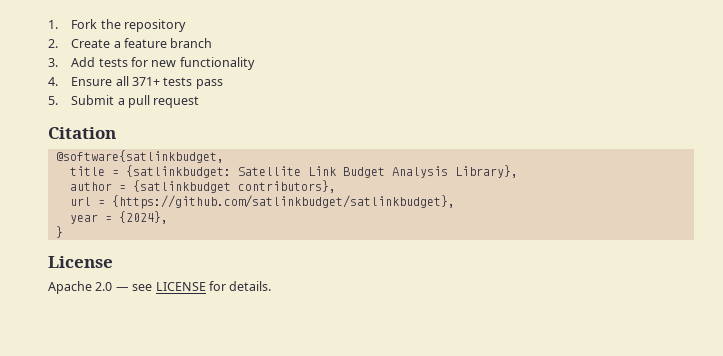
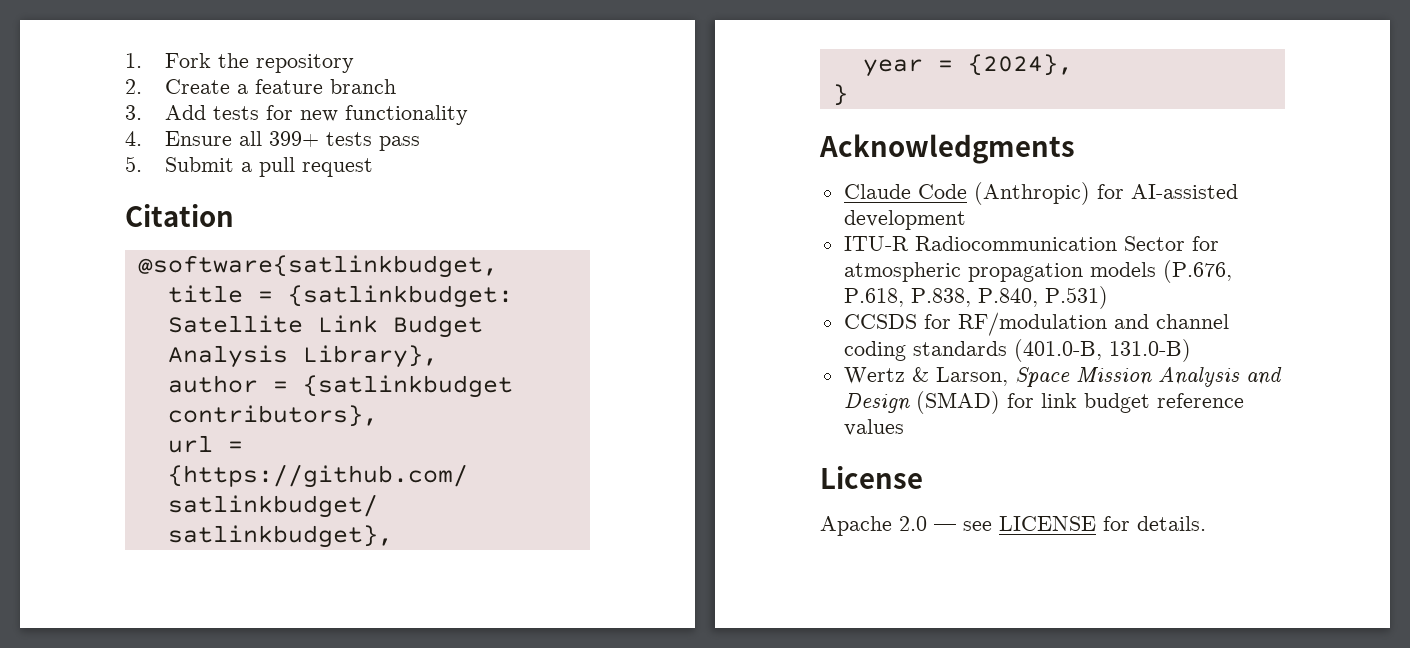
[132,77,161,86] 371+ -> [269,131,320,147] 399+
(63, 232) none -> [819,134,1075,164] [843,182,1238,205] [843,210,966,230] [843,236,1219,251] [843,260,1232,283] [843,286,1108,309] [843,312,1229,336] [843,339,1191,362] [843,366,1282,387] [843,391,1244,414] [843,419,904,436] // Acknowledgments // Claude Code (Anthropic) for AI-assisted development // ITU-R Radiocommunication Sector for atmospheric propagation models (P.676, P.618, P.838, P.840, P.531) // CCSDS for RF/modulation and channel coding standards (401.0-B, 131.0-B) // Wertz & Larson, Space Mission Analysis and Design (SMAD) for link budget reference values

